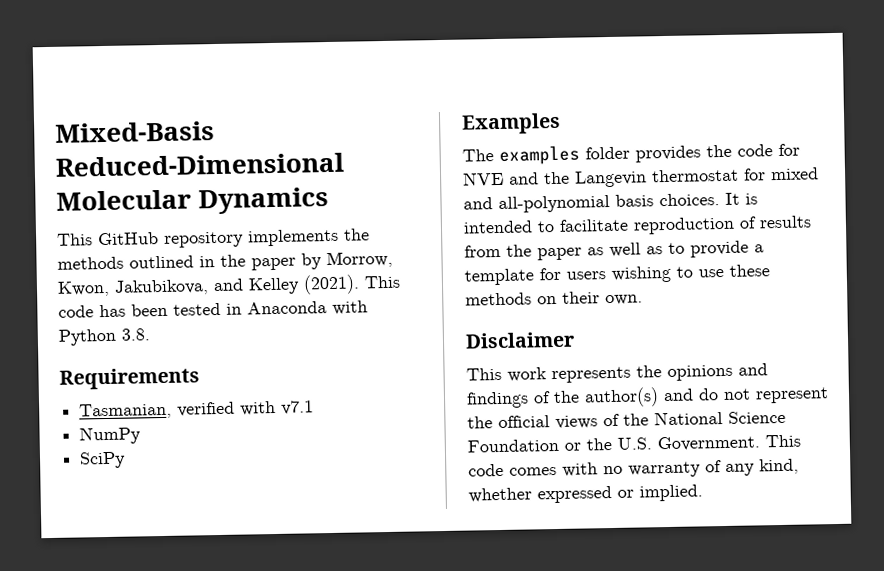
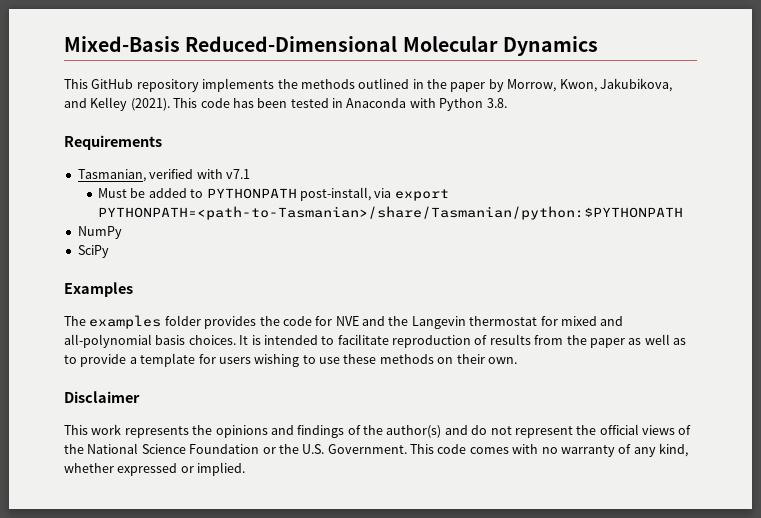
(315, 407) none -> [98,187,449,201] [98,206,684,220] // Must be added to PYTHONPATH post-install, via export PYTHONPATH=<path-to-Tasmanian>/share/Tasmanian/python:$PYTHONPATH

